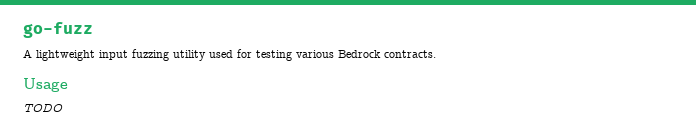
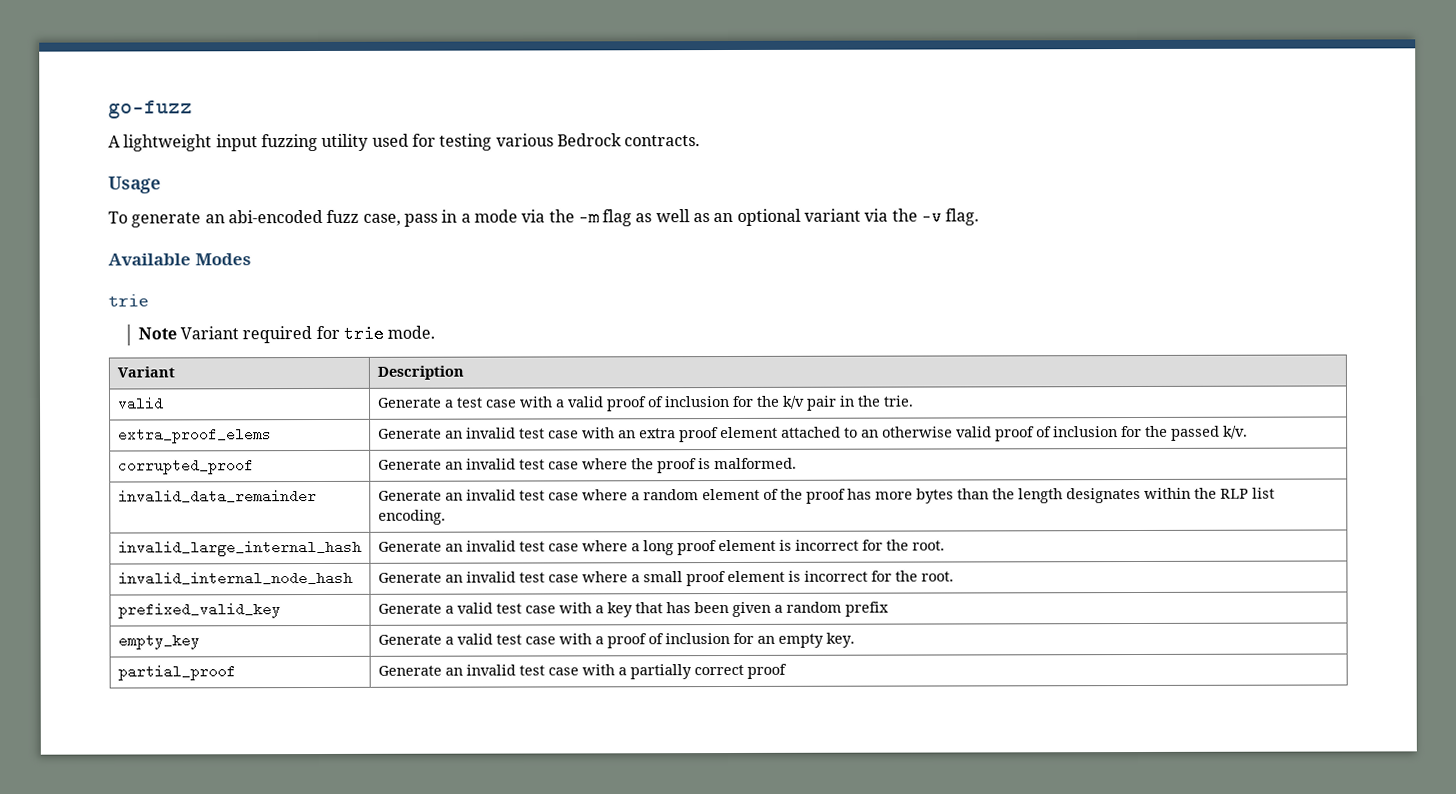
[23,104,63,112] TODO -> [108,207,980,228] [108,253,251,266] [108,294,149,307] [137,324,436,344] [116,366,175,378] [376,365,464,380] [116,396,164,411] [377,395,914,412] [117,427,272,444] [377,425,1248,443] [117,458,254,475] [377,457,797,474] [117,489,317,504] [377,487,1275,504] [377,509,446,525] [117,539,362,557] [377,539,945,556] [117,570,353,586] [377,570,954,587] [117,602,281,619] [377,601,889,618] [117,633,200,650] [377,632,855,649] [117,664,236,681] [377,663,787,680] To generate an abi-encoded fuzz case, pass in a mode via the -m flag as well as an optional variant via the -v flag. // Available Modes // trie // Note Variant required for trie mode. // Variant | Description // valid | Generate a test case with a valid proof of inclusion for the k/v pair in the trie. // extra_proof_elems | Generate an invalid test case with an extra proof element attached to an otherwise valid proof of inclusion for the passed k/v. // corrupted_proof | Generate an invalid test case where the proof is malformed. // invalid_data_remainder | Generate an invalid test case where a random element of the proof has more bytes than the length designates within the RLP list encoding. // invalid_large_internal_hash | Generate an invalid test case where a long proof element is incorrect for the root. // invalid_internal_node_hash | Generate an invalid test case where a small proof element is incorrect for the root. // prefixed_valid_key | Generate a valid test case with a key that has been given a random prefix // empty_key | Generate a valid test case with a proof of inclusion for an empty key. // partial_proof | Generate an invalid test case with a partially correct proof

